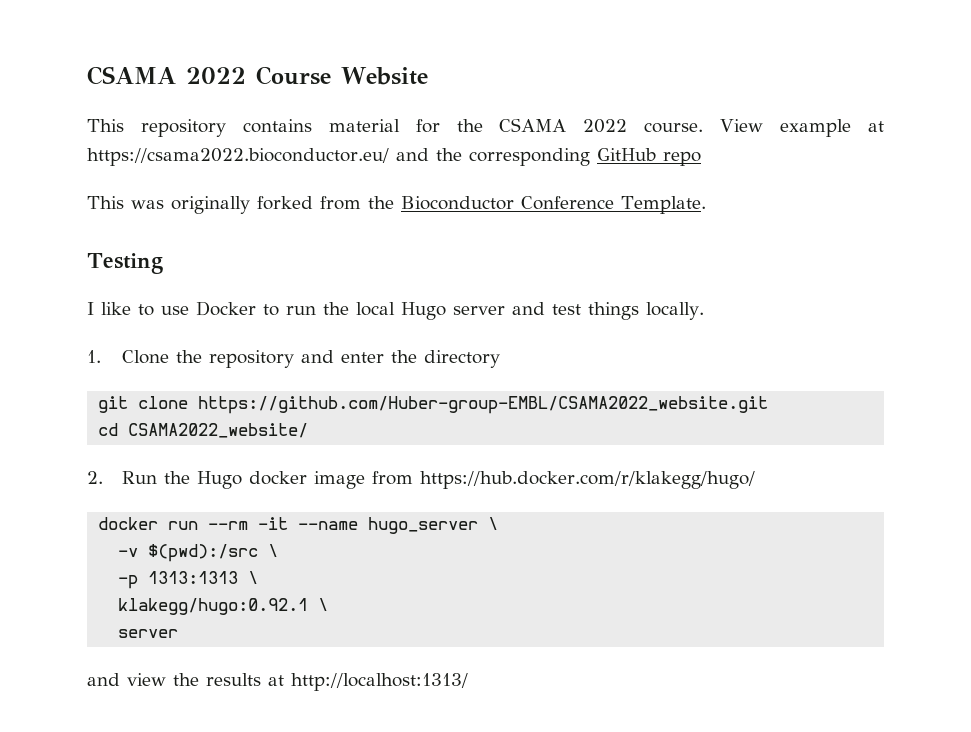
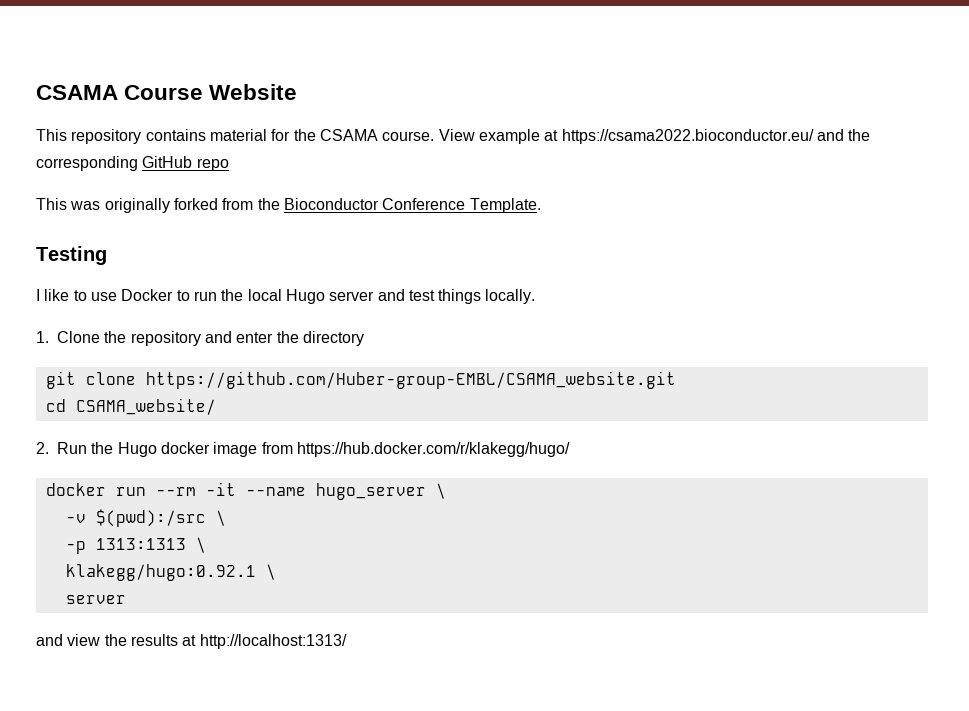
[87,66,246,85] CSAMA 2022 -> [36,85,118,100] CSAMA
[583,119,628,133] 2022 -> (378, 135) none
[198,396,769,414] https://github.com/Huber-group-EMBL/CSAMA2022_website.git -> [145,371,676,389] https://github.com/Huber-group-EMBL/CSAMA_website.git
[128,423,309,438] CSAMA2022_website/ -> [75,398,216,415] CSAMA_website/

